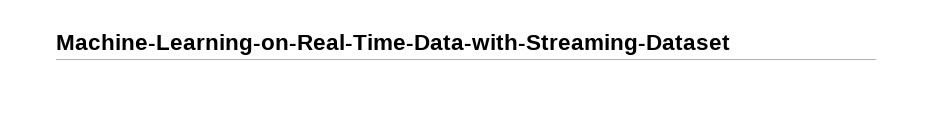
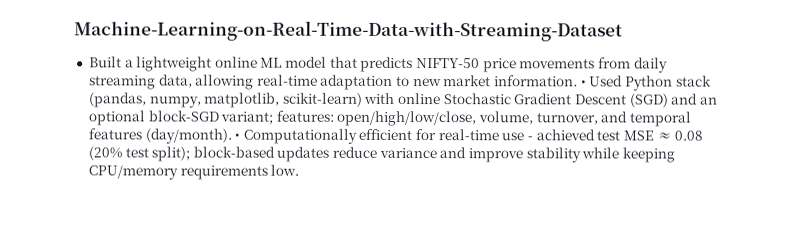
(730, 44) none -> [88,56,668,73] [88,74,712,91] [88,92,718,108] [87,110,693,127] [87,128,704,144] [87,146,675,163] [87,164,300,180] // Built a lightweight online ML model that predicts NIFTY-50 price movements from daily streaming data, allowing real-time adaptation to new market information. • Used Python stack (pandas, numpy, matplotlib, scikit-learn) with online Stochastic Gradient Descent (SGD) and an optional block-SGD variant; features: open/high/low/close, volume, turnover, and temporal features (day/month). • Computationally efficient for real-time use - achieved test MSE ≈ 0.08 (20% test split); block-based updates reduce variance and improve stability while keeping CPU/memory requirements low.

